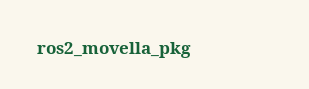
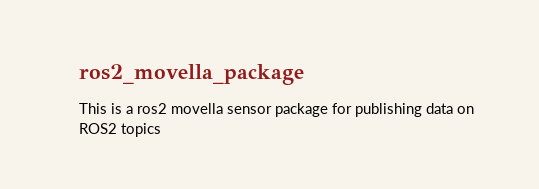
[37,42,191,58] ros2_movella_pkg -> [79,64,304,85] [79,103,474,117] [79,123,161,137] ros2_movella_package // This is a ros2 movella sensor package for publishing data on ROS2 topics

